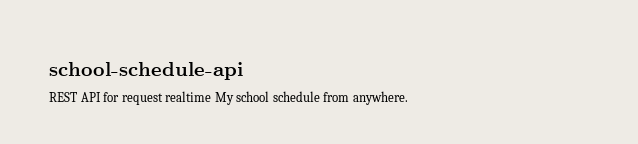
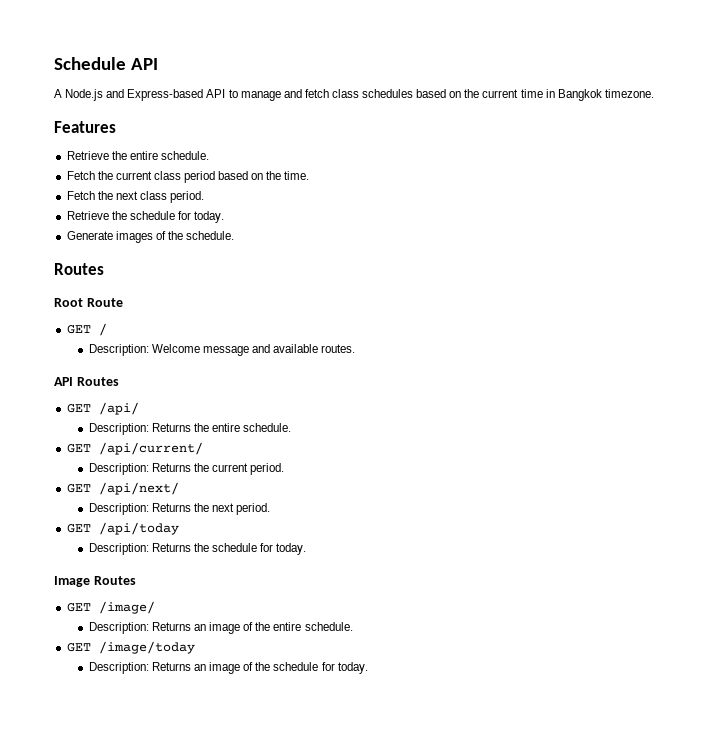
[49,62,243,80] [49,91,408,105] school-schedule-api // REST API for request realtime My school schedule from anywhere. -> [54,57,159,70] [54,89,654,101] [54,121,116,133] [66,151,209,160] [66,171,310,183] [66,191,205,203] [66,211,225,223] [66,231,235,243] [54,263,104,275] [54,298,123,307] [66,323,107,336] [88,344,356,356] [54,377,119,386] [66,402,139,415] [88,423,292,435] [66,442,203,455] [88,463,285,475] [66,482,179,495] [88,503,271,515] [66,522,179,535] [88,543,307,555] [54,576,136,587] [66,601,155,614] [88,622,353,634] [66,641,195,654] [88,662,368,674] Schedule API // A Node.js and Express-based API to manage and fetch class schedules based on the current time in Bangkok timezone. // Features // Retrieve the entire schedule. // Fetch the current class period based on the time. // Fetch the next class period. // Retrieve the schedule for today. // Generate images of the schedule. // Routes // Root Route // GET / // Description: Welcome message and available routes. // API Routes // GET /api/ // Description: Returns the entire schedule. // GET /api/current/ // Description: Returns the current period. // GET /api/next/ // Description: Returns the next period. // GET /api/today // Description: Returns the schedule for today. // Image Routes // GET /image/ // Description: Returns an image of the entire schedule. // GET /image/today // Description: Returns an image of the schedule for today.

